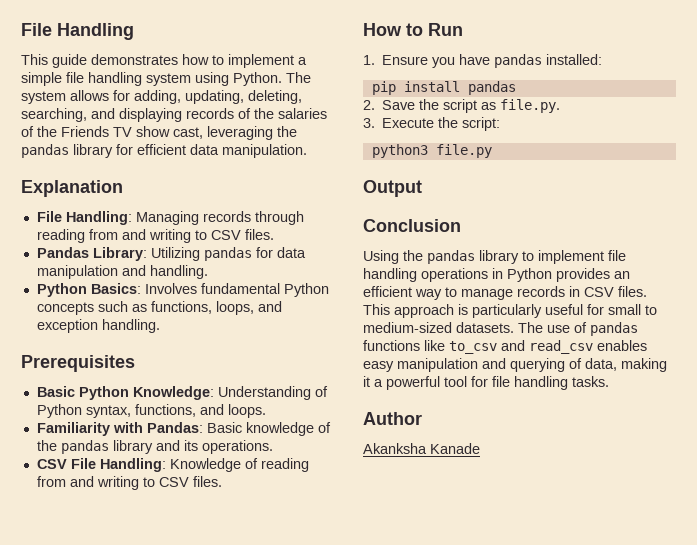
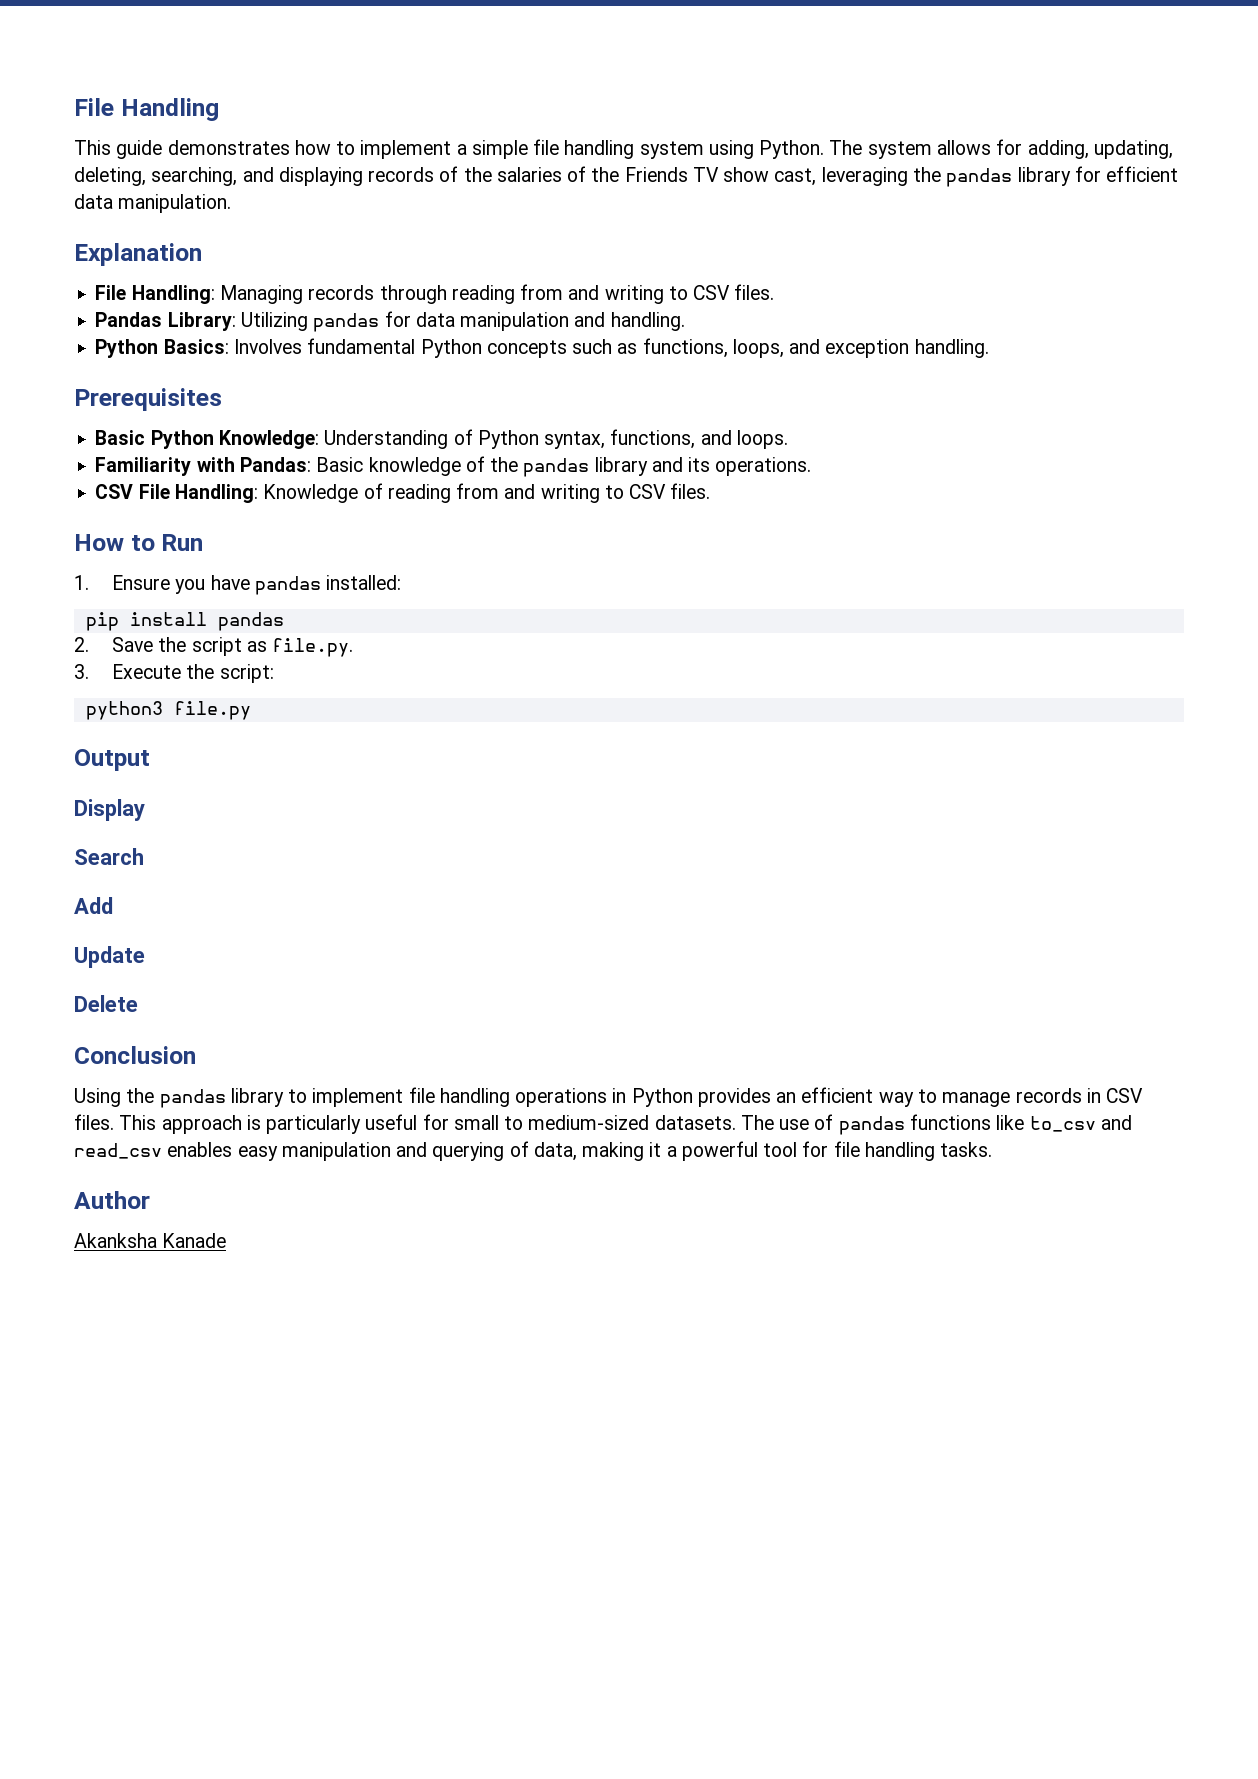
(422, 188) none -> [74,799,145,821] [74,848,144,865] [74,897,113,914] [74,946,145,968] [74,995,138,1012] // Display // Search // Add // Update // Delete

